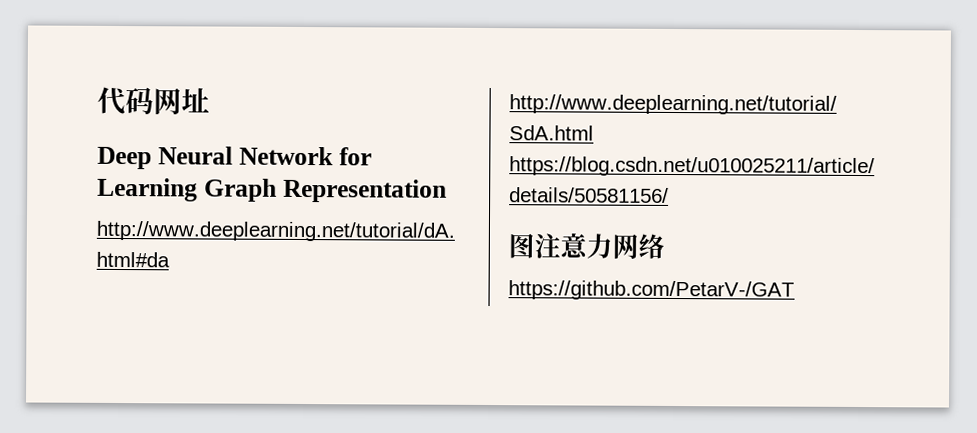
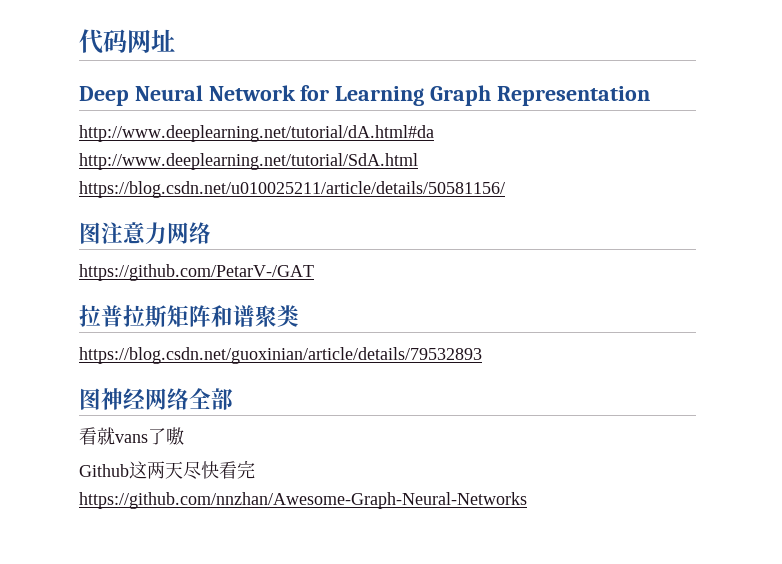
(795, 290) none -> [79,305,299,327] [79,347,482,364] [79,388,233,410] [79,427,184,445] [79,460,255,480] [79,492,527,509] // 拉普拉斯矩阵和谱聚类 // https://blog.csdn.net/guoxinian/article/details/79532893 // 图神经网络全部 // 看就vans了嗷 // Github这两天尽快看完https://github.com/nnzhan/Awesome-Graph-Neural-Networks

